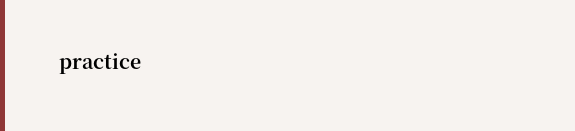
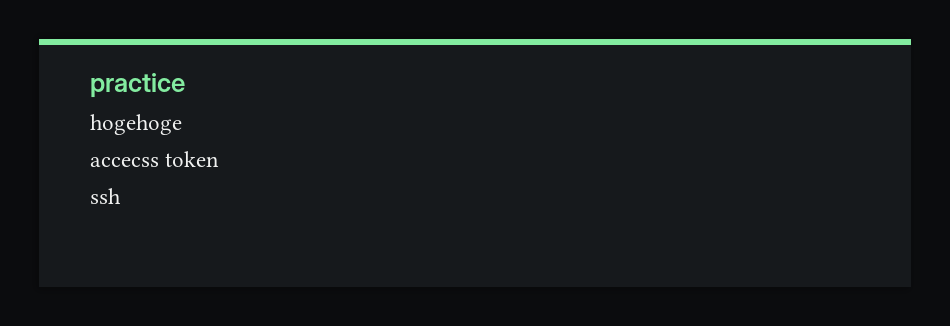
(141, 63) none -> [90,114,182,135] [90,151,220,167] [90,188,121,204] // hogehoge // accecss token // ssh

